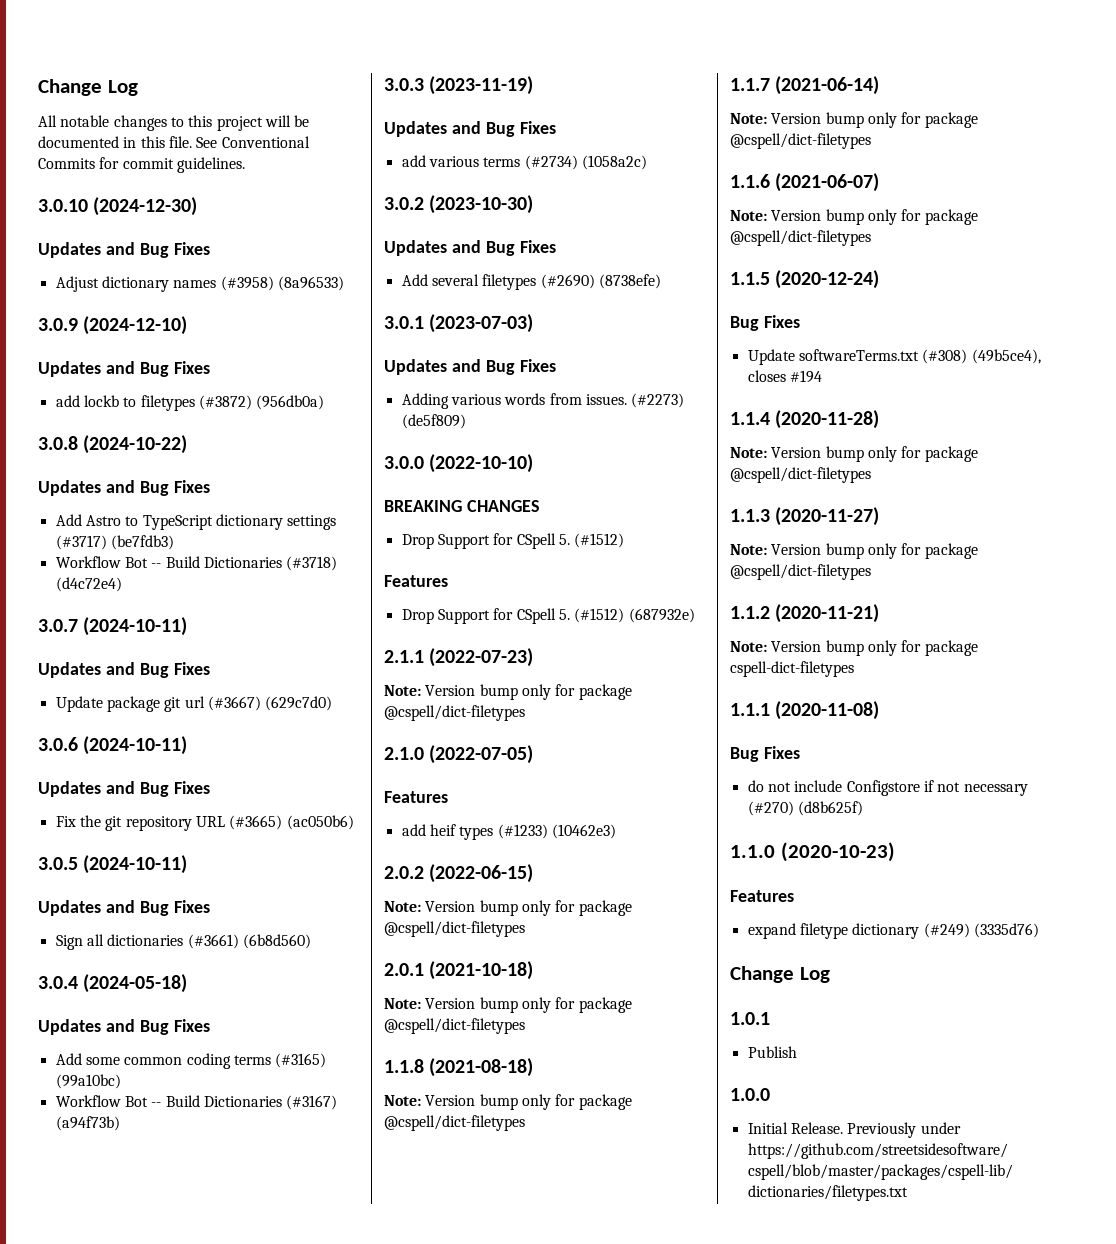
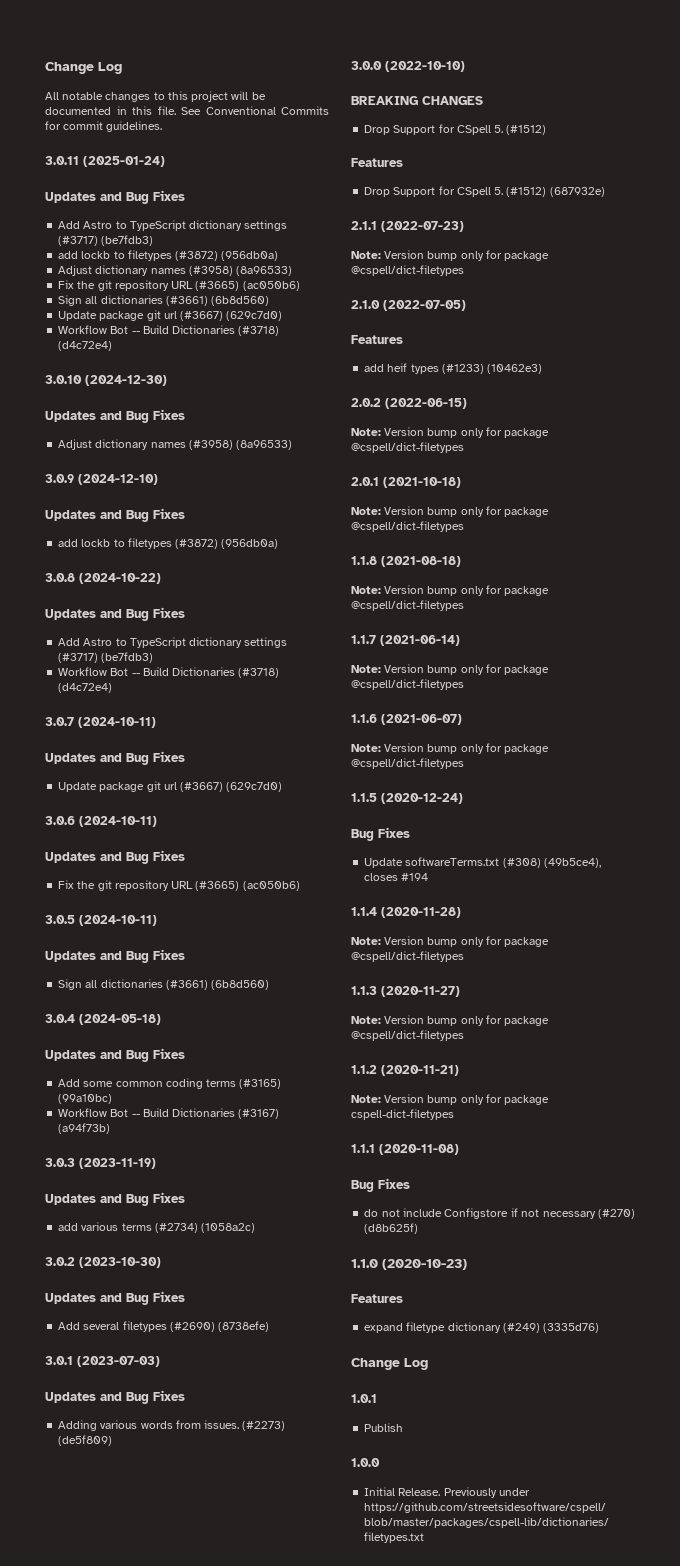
(245, 165) none -> [45,156,165,167] [45,190,185,204] [58,220,288,231] [58,235,154,246] [58,250,279,261] [58,265,293,276] [58,280,300,291] [58,295,270,306] [58,310,283,321] [58,325,280,336] [58,341,113,351] // 3.0.11 (2025-01-24) // Updates and Bug Fixes // Add Astro to TypeScript dictionary settings (#3717) (be7fdb3) // add lockb to filetypes (#3872) (956db0a) // Adjust dictionary names (#3958) (8a96533) // Fix the git repository URL (#3665) (ac050b6) // Sign all dictionaries (#3661) (6b8d560) // Update package git url (#3667) (629c7d0) // Workflow Bot -- Build Dictionaries (#3718) (d4c72e4)

